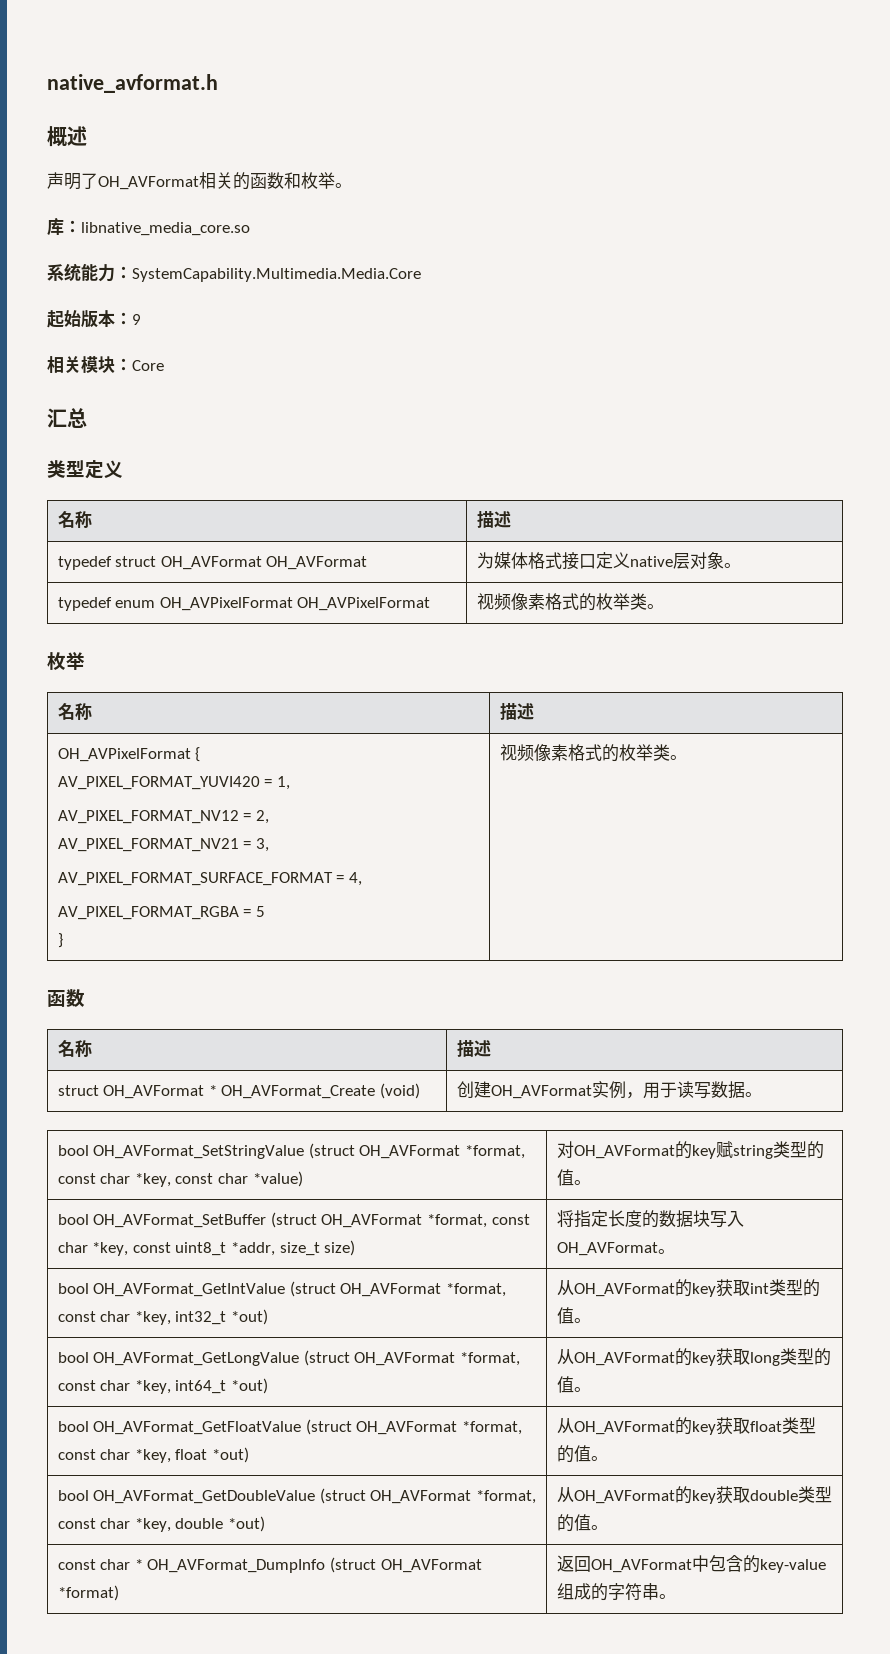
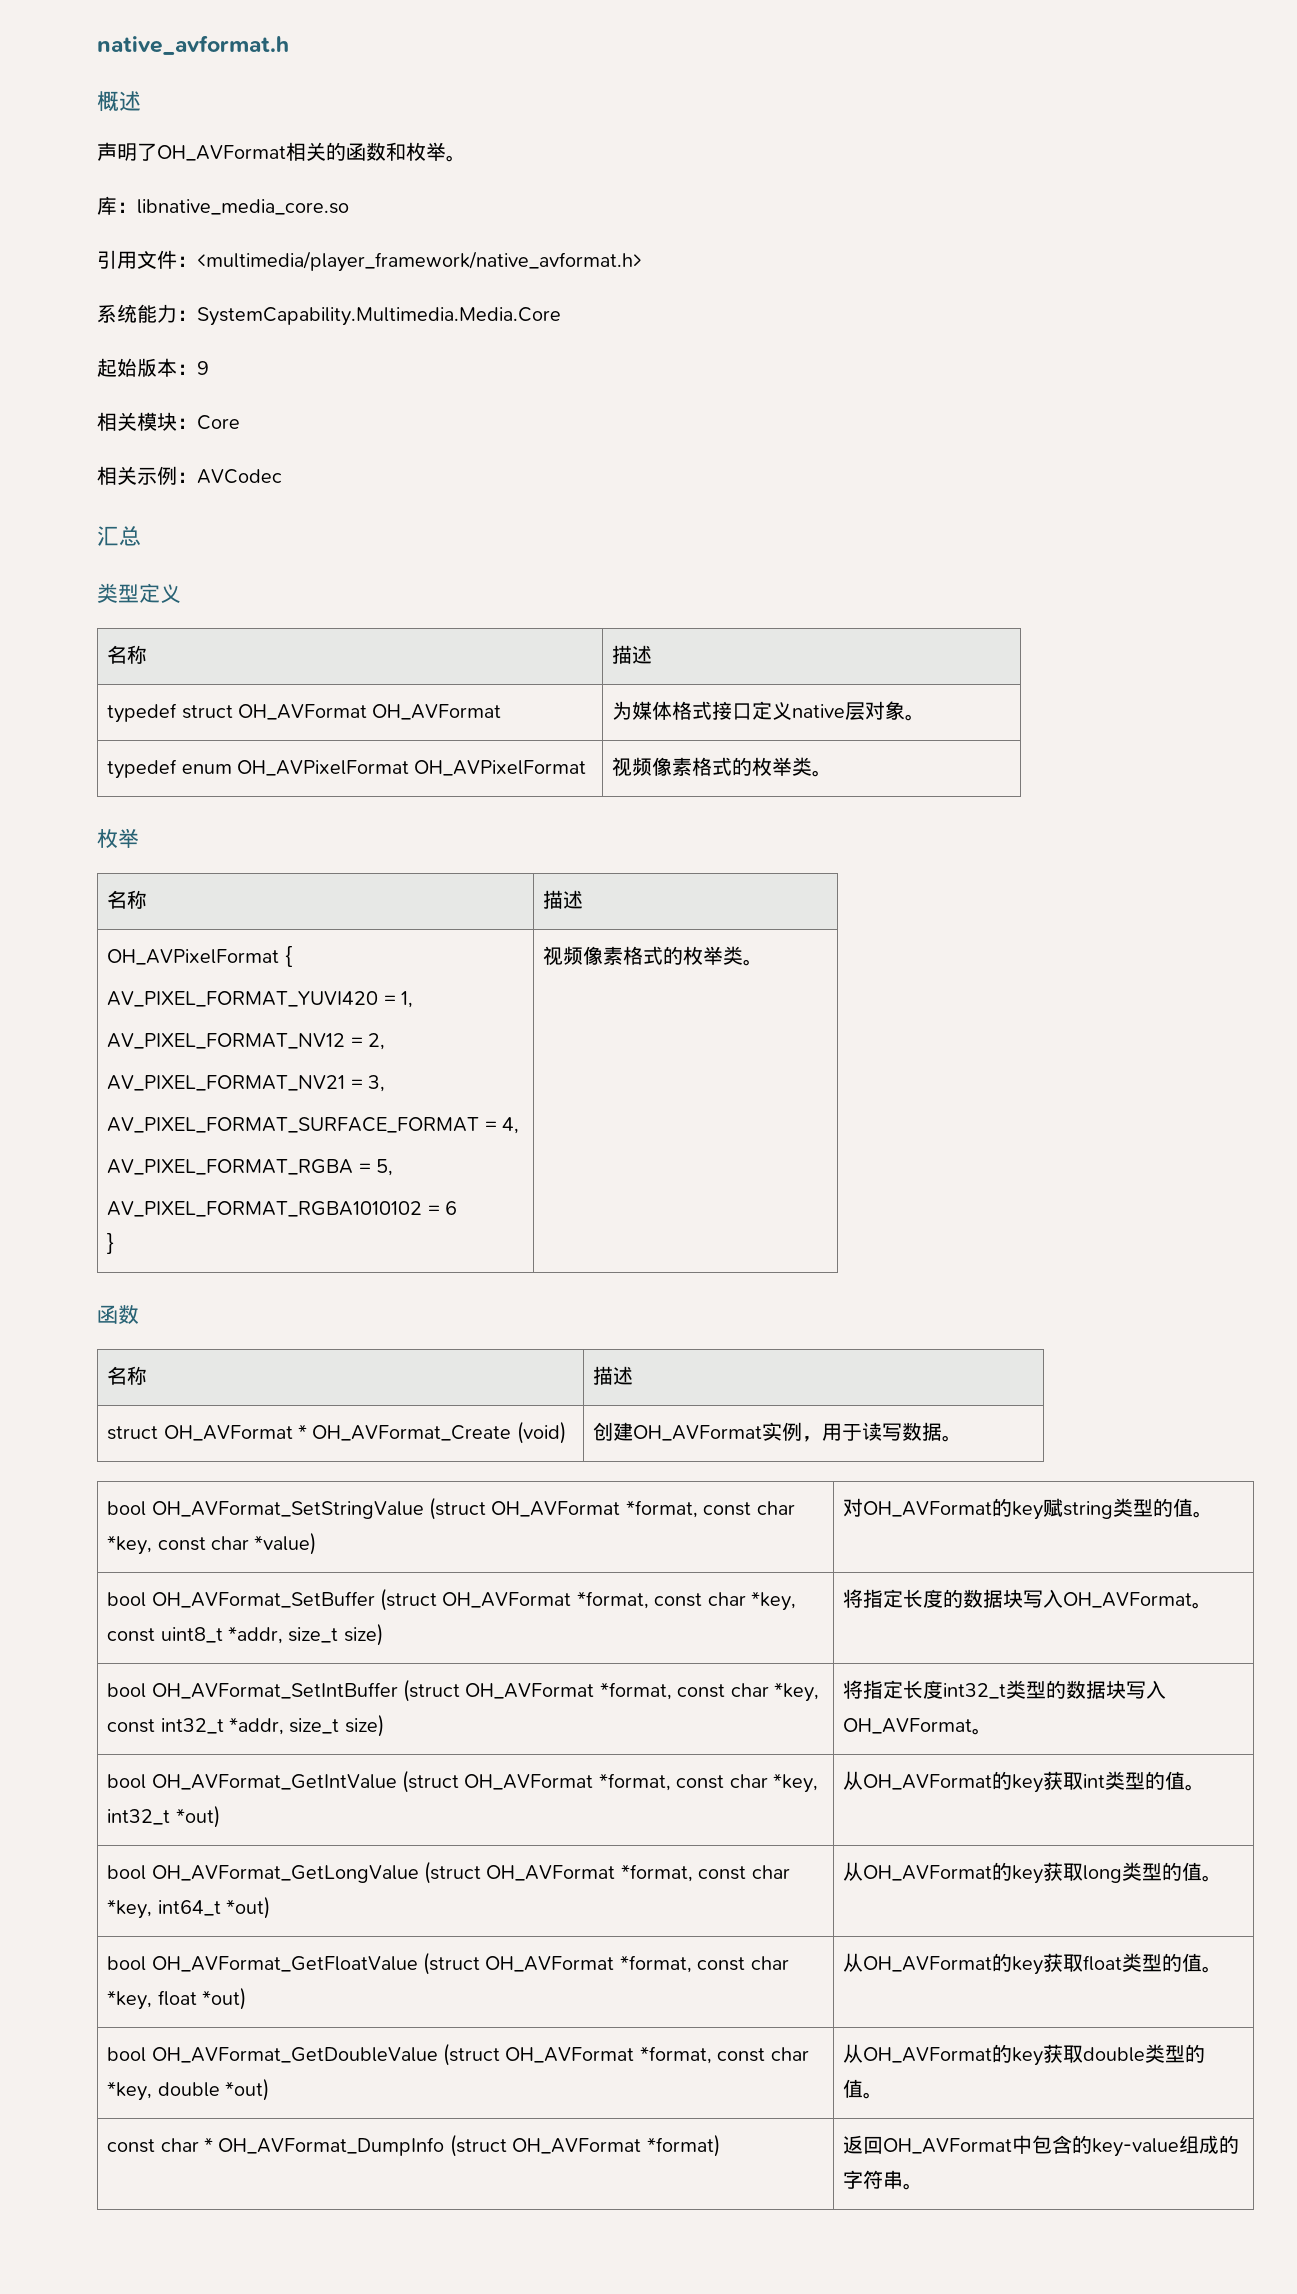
(250, 229) none -> [97,250,642,272] // 引用文件：<multimedia/player_framework/native_avformat.h>
(164, 365) none -> [97,466,282,485] // 相关示例：AVCodec
[255,906,265,917] 5 -> [375,1159,393,1176] [107,1201,457,1217] 5, // AV_PIXEL_FORMAT_RGBA1010102 = 6
(675, 1251) none -> [107,1679,819,1702] [107,1714,384,1737] [843,1680,1167,1699] [843,1718,993,1735] // bool OH_AVFormat_SetIntBuffer (struct OH_AVFormat *format, const char *key, const int32_t *addr, size_t size) | 将指定长度int32_t类型的数据块写入OH_AVFormat。

